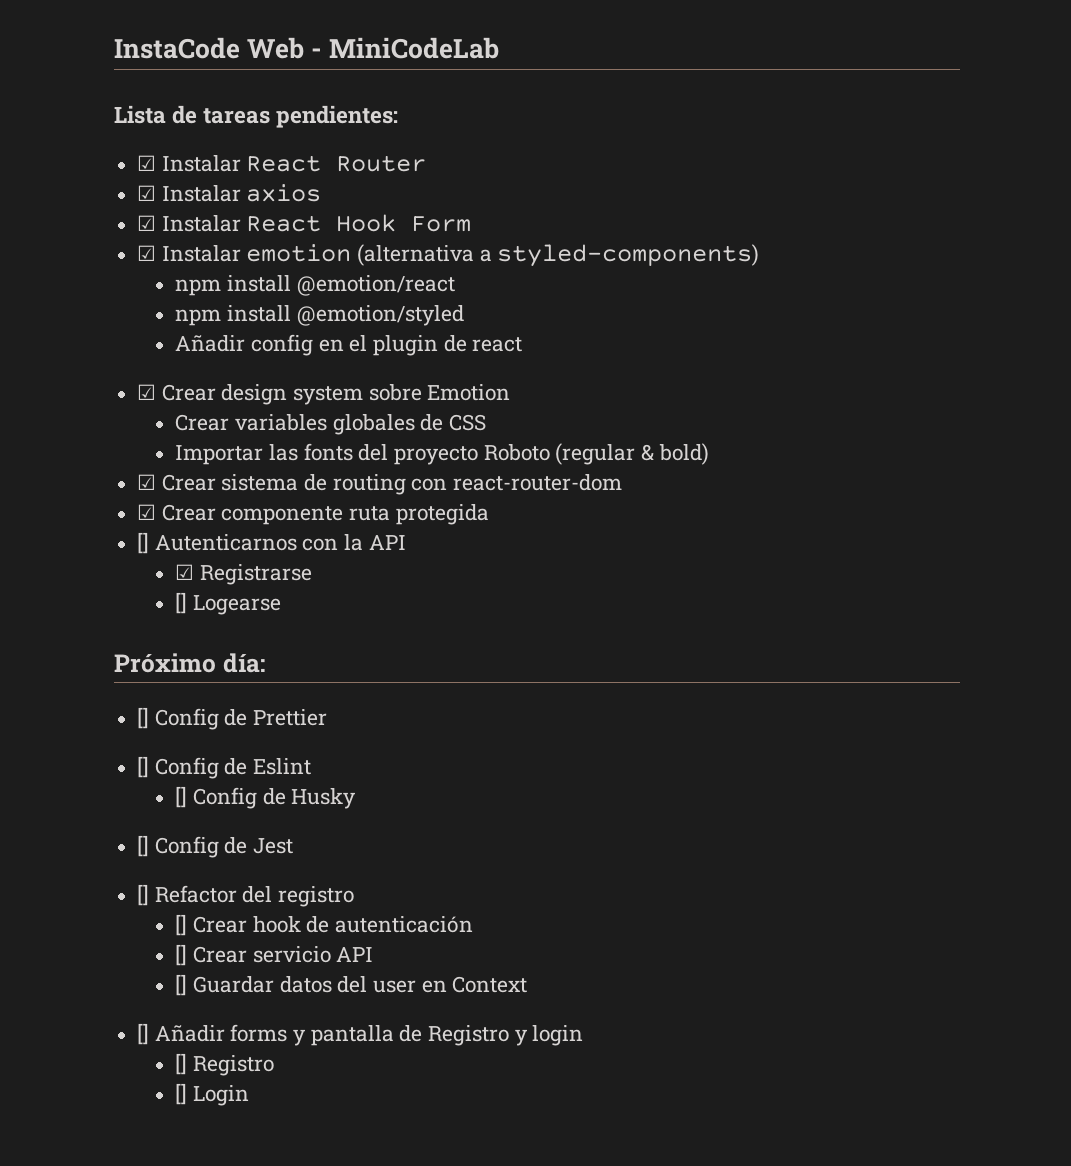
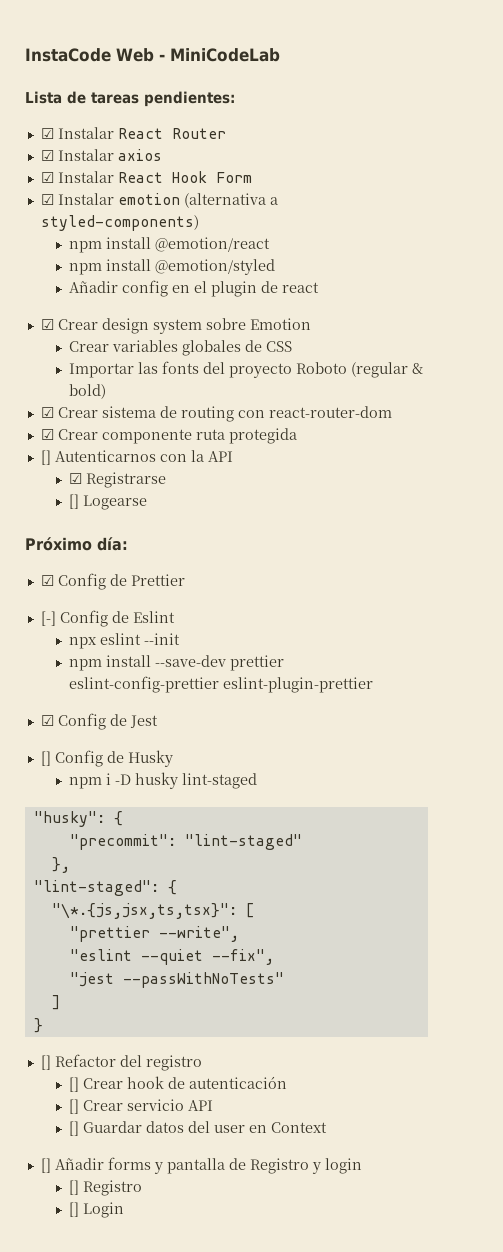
[137,707,150,729] [] -> [40,575,54,586] ☑
[137,756,150,778] [] -> [40,611,56,626] [-]
[175,786,357,809] [137,835,294,858] [] Config de Husky // [] Config de Jest -> [68,633,180,649] [68,655,284,671] [68,676,373,693] [40,713,158,730] [40,750,173,767] [68,772,257,789] [33,811,123,827] [69,834,302,850] [51,857,70,873] [33,880,177,896] [51,903,254,919] [69,926,239,942] [69,949,274,965] [69,972,284,988] [51,995,60,1010] [33,1018,43,1033] npx eslint --init // npm install --save-dev prettier eslint-config-prettier eslint-plugin-prettier // ☑ Config de Jest // [] Config de Husky // npm i -D husky lint-staged // "husky": { // "precommit": "lint-staged" // }, // "lint-staged": { // "\*.{js,jsx,ts,tsx}": [ // "prettier --write", // "eslint --quiet --fix", // "jest --passWithNoTests" // ] // }

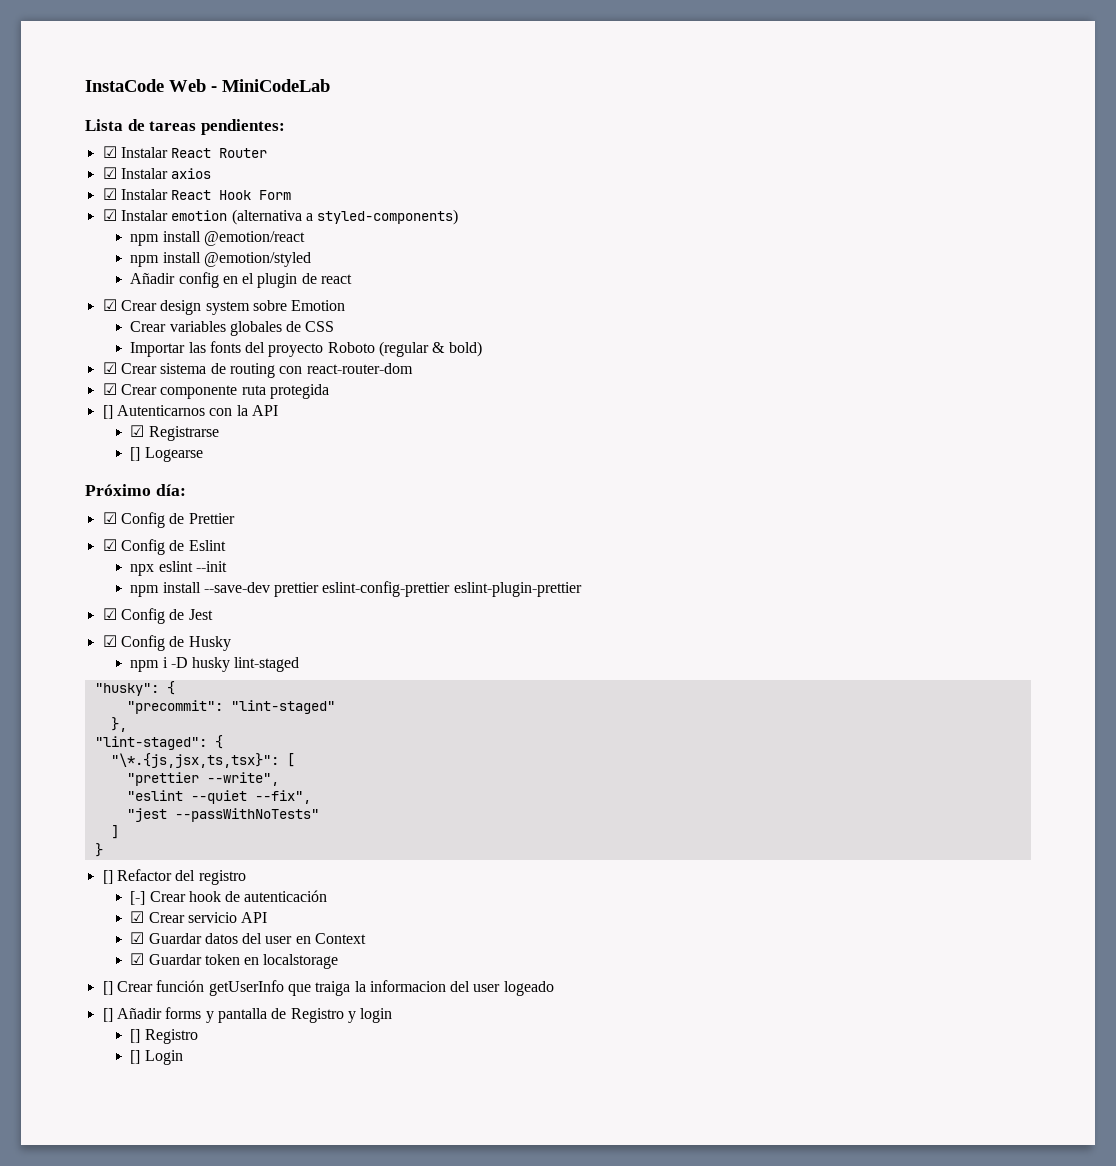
[40,611,56,626] [-] -> [102,539,117,551] ☑
[40,751,51,766] [] -> [102,635,117,647] ☑
[68,1077,79,1092] [] -> [130,891,146,905] [-]
[68,1099,79,1114] [] -> [130,911,145,923] ☑
[68,1121,79,1136] [] -> [130,932,145,944] ☑
(327, 1127) none -> [130,953,339,969] [102,980,554,996] // ☑ Guardar token en localstorage // [] Crear función getUserInfo que traiga la informacion del user logeado

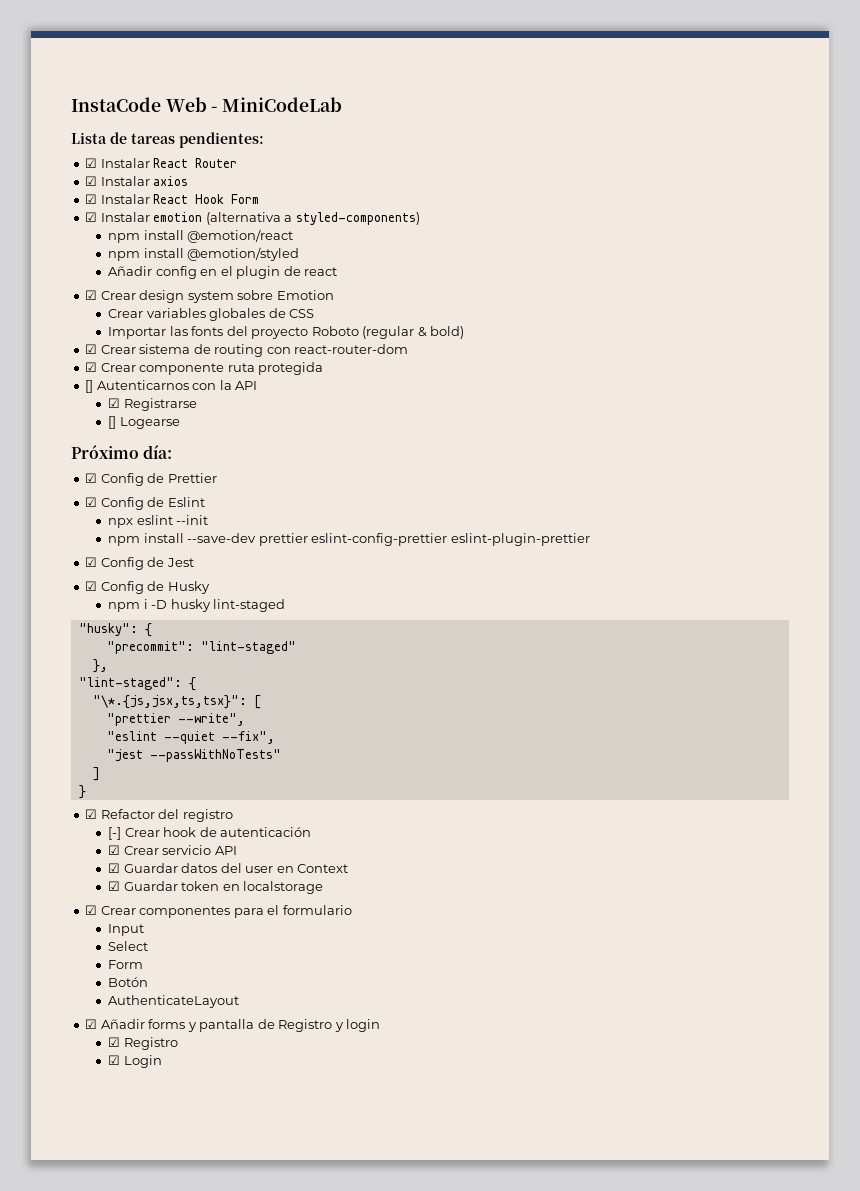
[102,870,113,884] [] -> [85,809,98,819] ☑
[102,980,554,996] [102,1008,113,1022] [] Crear función getUserInfo que traiga la informacion del user logeado // [] -> [85,905,352,918] [108,924,145,936] [108,941,149,951] [108,960,144,969] [108,977,149,987] [108,995,240,1008] [85,1019,98,1029] ☑ Crear componentes para el formulario // Input // Select // Form // Botón // AuthenticateLayout // ☑
[130,1029,141,1043] [] -> [108,1037,121,1047] ☑
[130,1050,141,1064] [] -> [108,1055,121,1065] ☑

